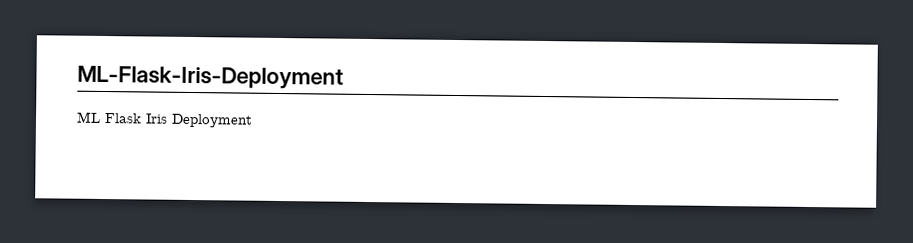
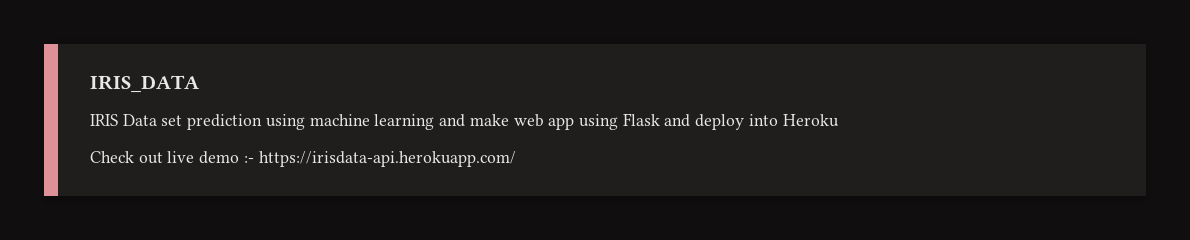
[77,65,344,90] [76,111,253,128] ML-Flask-Iris-Deployment // ML Flask Iris Deployment -> [90,75,200,93] [90,113,839,130] [90,151,516,167] IRIS_DATA // IRIS Data set prediction using machine learning and make web app using Flask and deploy into Heroku // Check out live demo :- https://irisdata-api.herokuapp.com/

